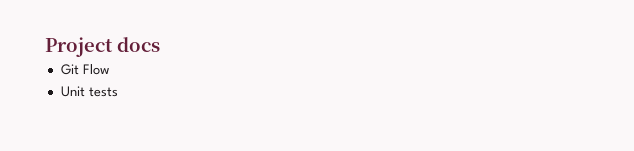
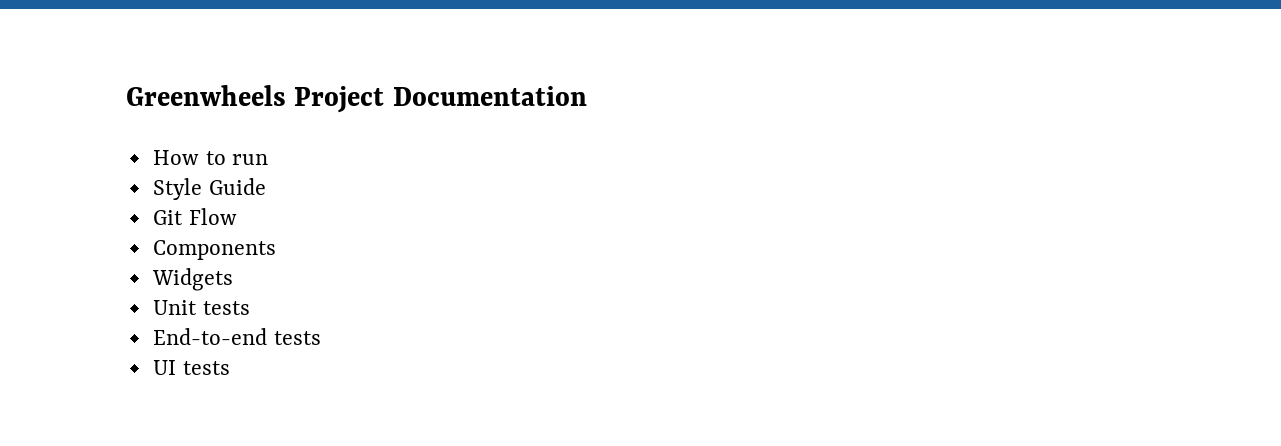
[45,37,160,57] Project docs -> [126,85,587,113] [152,150,269,165] [152,178,266,200] Greenwheels Project Documentation // How to run // Style Guide
(109, 69) none -> [152,240,276,260] [151,268,233,291] // Components // Widgets
(118, 92) none -> [152,328,321,345] [152,360,230,375] // End-to-end tests // UI tests

